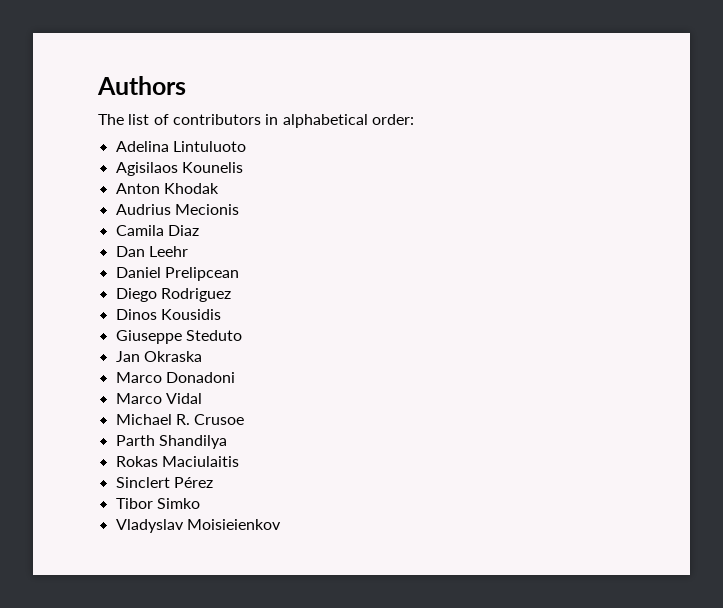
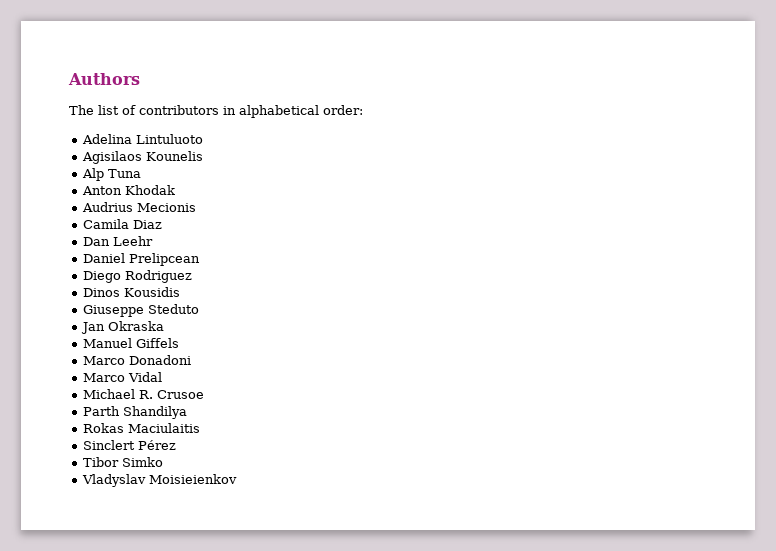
(243, 167) none -> [81,168,141,181] // Alp Tuna
(202, 356) none -> [82,338,179,348] // Manuel Giffels

